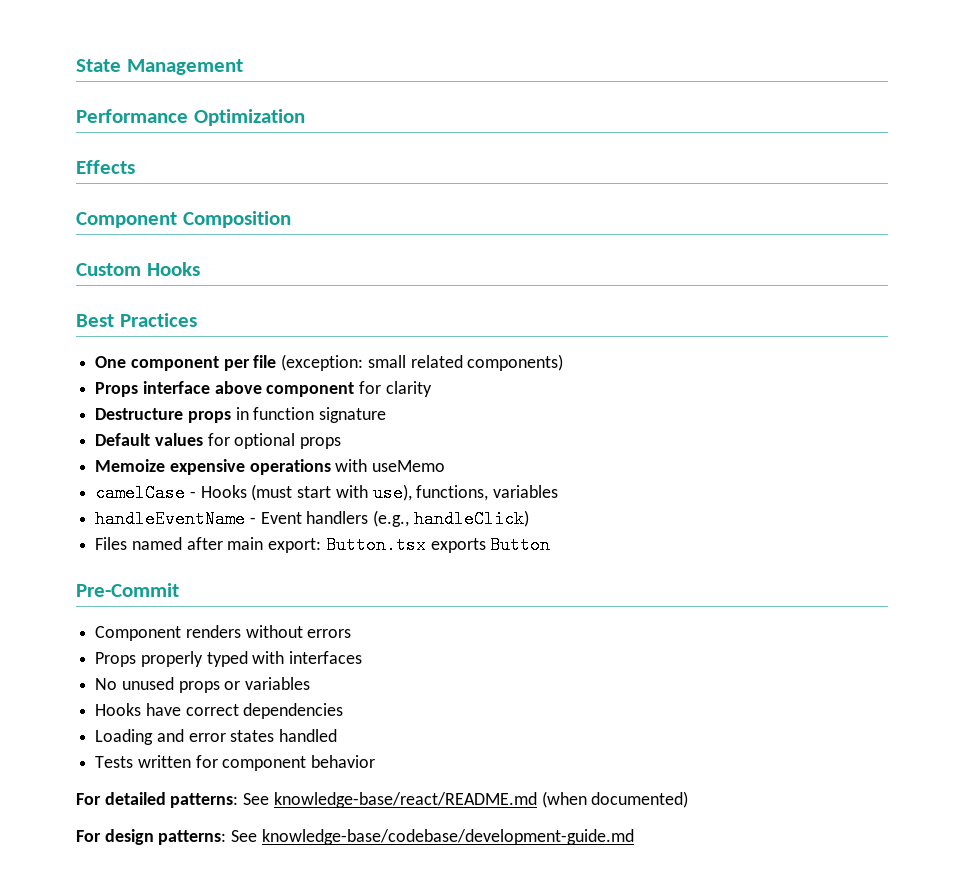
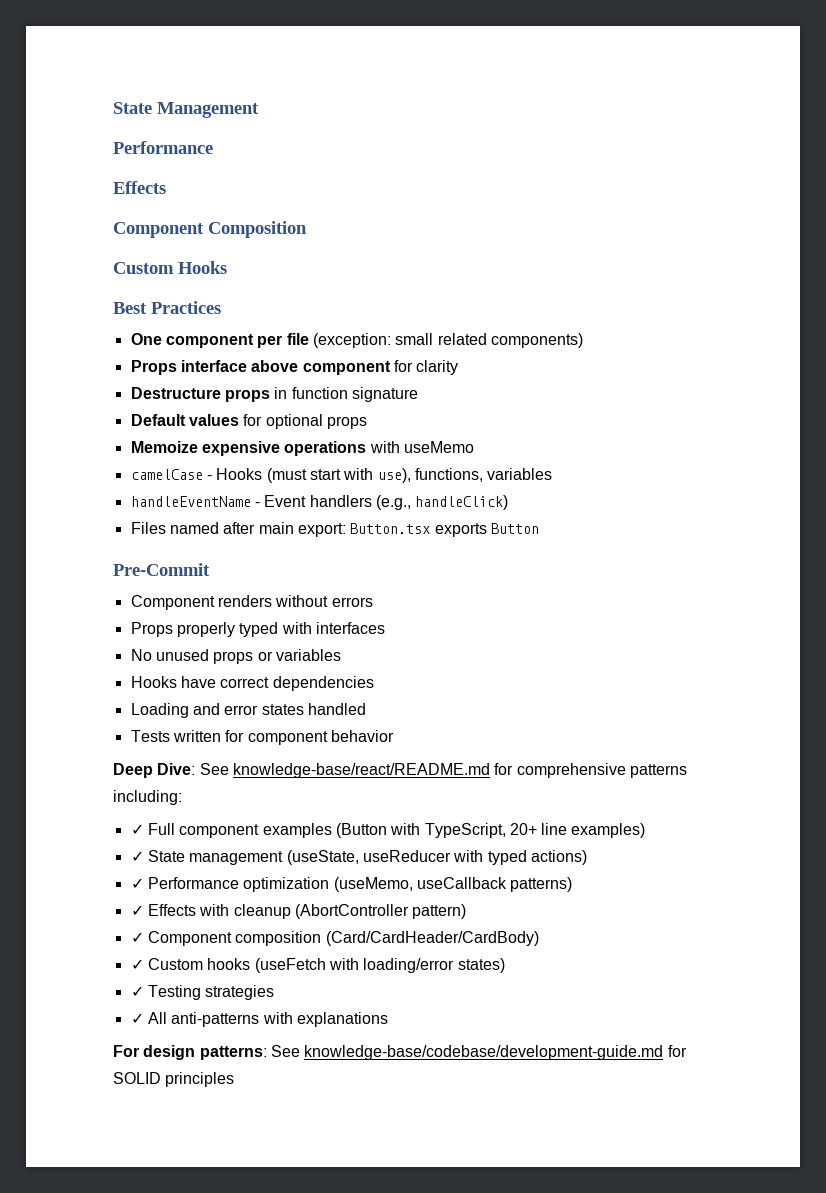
[193,109,305,126] Optimization -> (213, 147) none
[76,791,689,808] For detailed patterns: See knowledge-base/react/README.md (when documented) -> [113,763,687,778] [113,790,182,805] [130,823,646,838] [130,850,587,865] [130,877,573,892] [130,904,467,919] [130,931,539,946] [130,958,505,973] [130,985,275,1000] [130,1012,388,1027] Deep Dive: See knowledge-base/react/README.md for comprehensive patterns including: // ✓ Full component examples (Button with TypeScript, 20+ line examples) // ✓ State management (useState, useReducer with typed actions) // ✓ Performance optimization (useMemo, useCallback patterns) // ✓ Effects with cleanup (AbortController pattern) // ✓ Component composition (Card/CardHeader/CardBody) // ✓ Custom hooks (useFetch with loading/error states) // ✓ Testing strategies // ✓ All anti-patterns with explanations
(634, 837) none -> [667,1045,687,1057] [113,1072,235,1087] for SOLID principles

